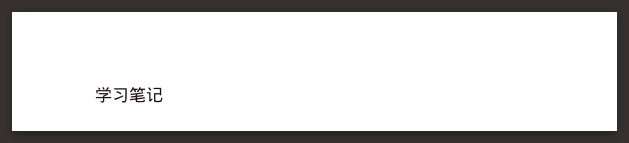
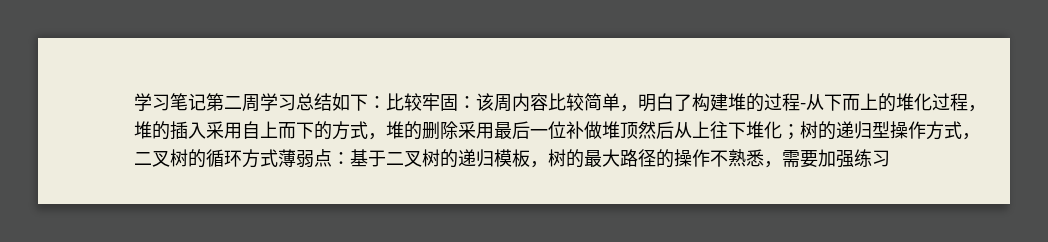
(163, 95) none -> [206,93,986,112] [134,121,980,140] [134,149,890,168] 第二周学习总结如下：比较牢固：该周内容比较简单，明白了构建堆的过程-从下而上的堆化过程，堆的插入采用自上而下的方式，堆的删除采用最后一位补做堆顶然后从上往下堆化；树的递归型操作方式，二叉树的循环方式薄弱点：基于二叉树的递归模板，树的最大路径的操作不熟悉，需要加强练习

